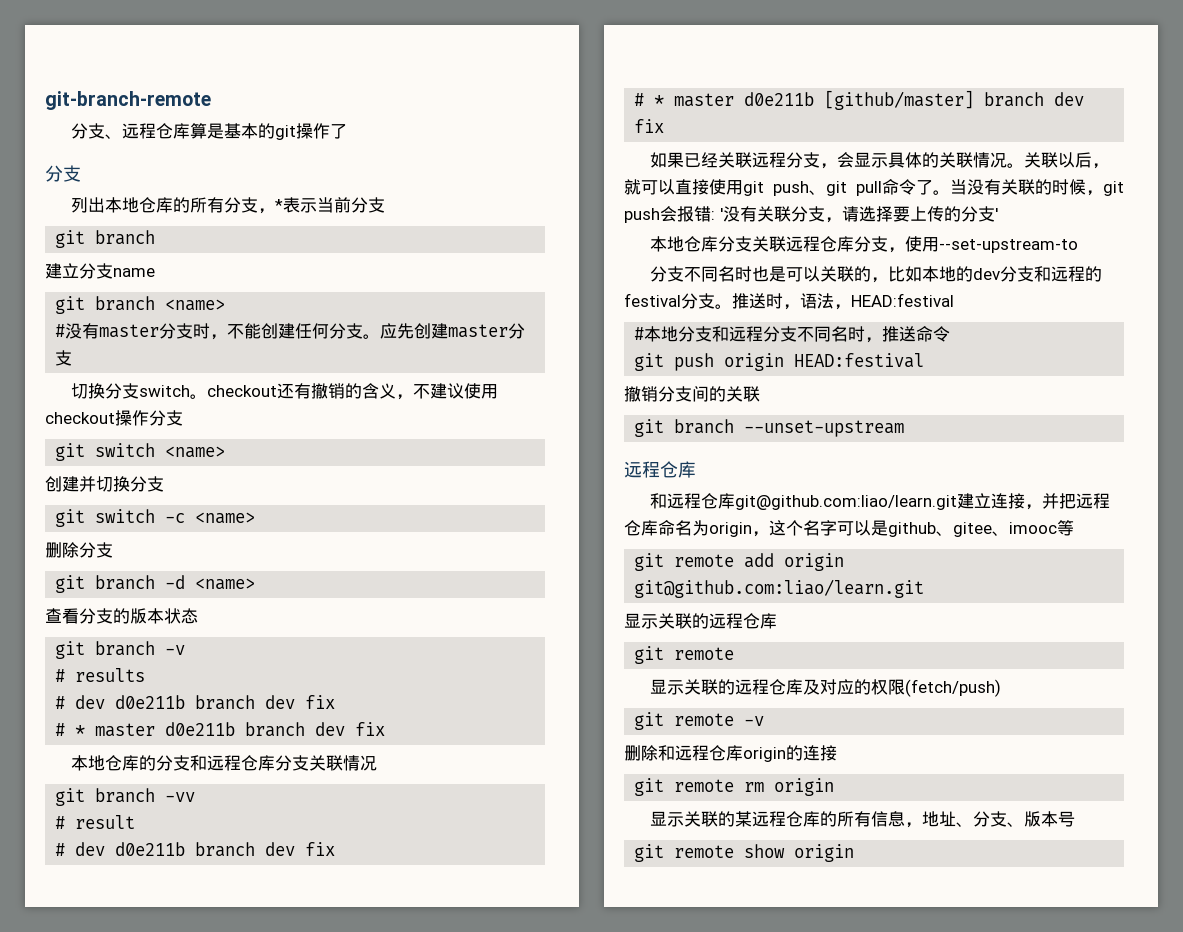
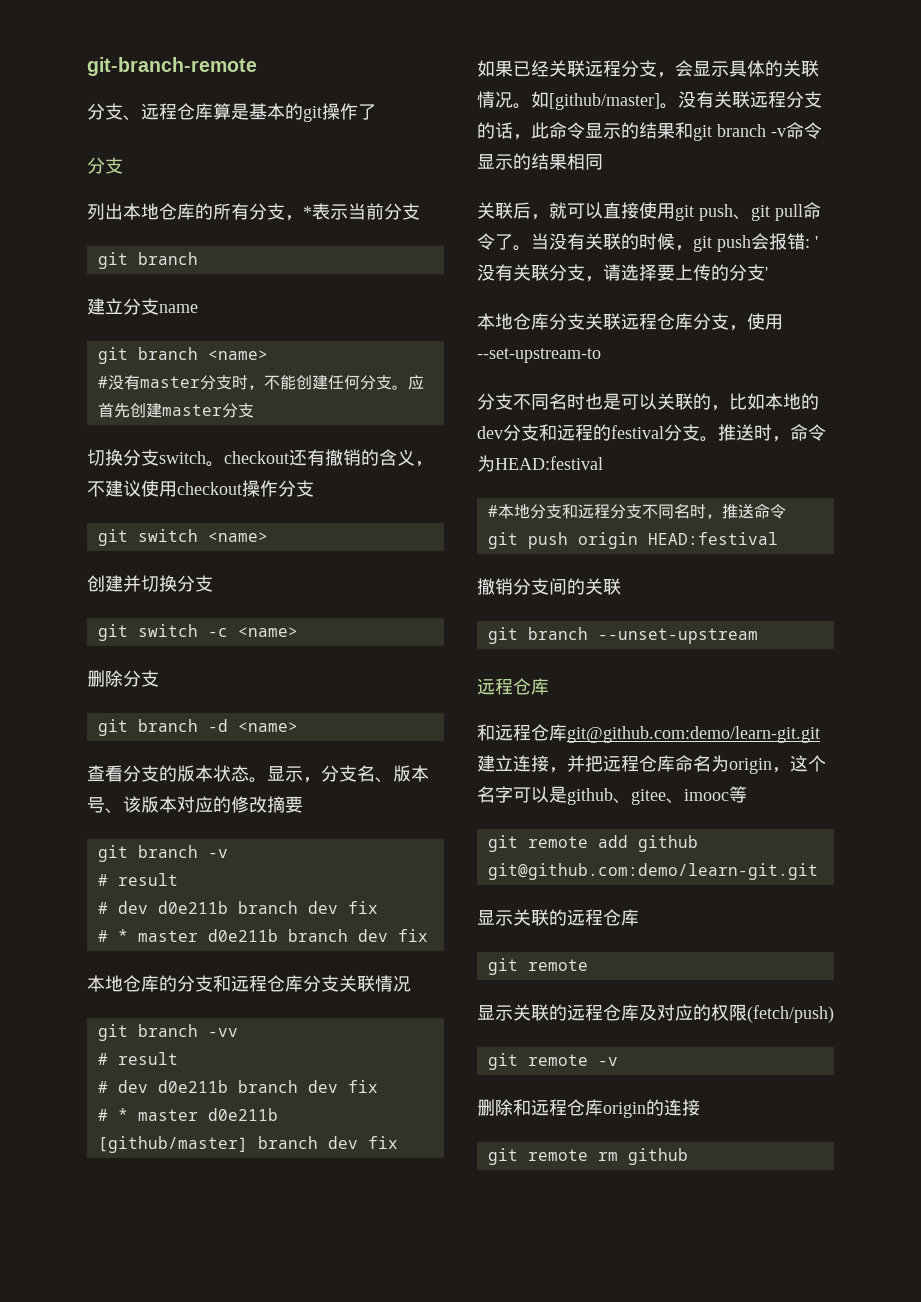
(398, 331) none -> [97,403,114,418] 首
(198, 616) none -> [249,765,429,783] [87,796,303,814] 。显示，分支名、版本号、该版本对应的修改摘要
[75,668,146,682] results -> [117,873,178,886] result
[1023,152,1075,168] 关联以 -> [531,91,822,110] [477,122,822,141] [477,153,603,170] [477,202,513,219] 如[github/master]。没有关联远程分支的话，此命令显示的结果和git branch -v命令显示的结果相同 // 关联
[800,293,851,310] 语法， -> [790,424,826,441] [477,455,495,472] 命令为
[734,495,957,510] git@github.com:liao/learn.git -> [567,726,820,743] git@github.com:demo/learn-git.git
[784,553,845,571] [634,579,925,598] origin git@github.com:liao/learn.git -> [637,835,698,852] [487,863,818,880] github git@github.com:demo/learn-git.git
[774,778,835,796] [649,811,1075,828] [634,844,855,862] origin // 显示关联的某远程仓库的所有信息，地址、分支、版本号 // git remote show origin -> [627,1148,688,1165] github

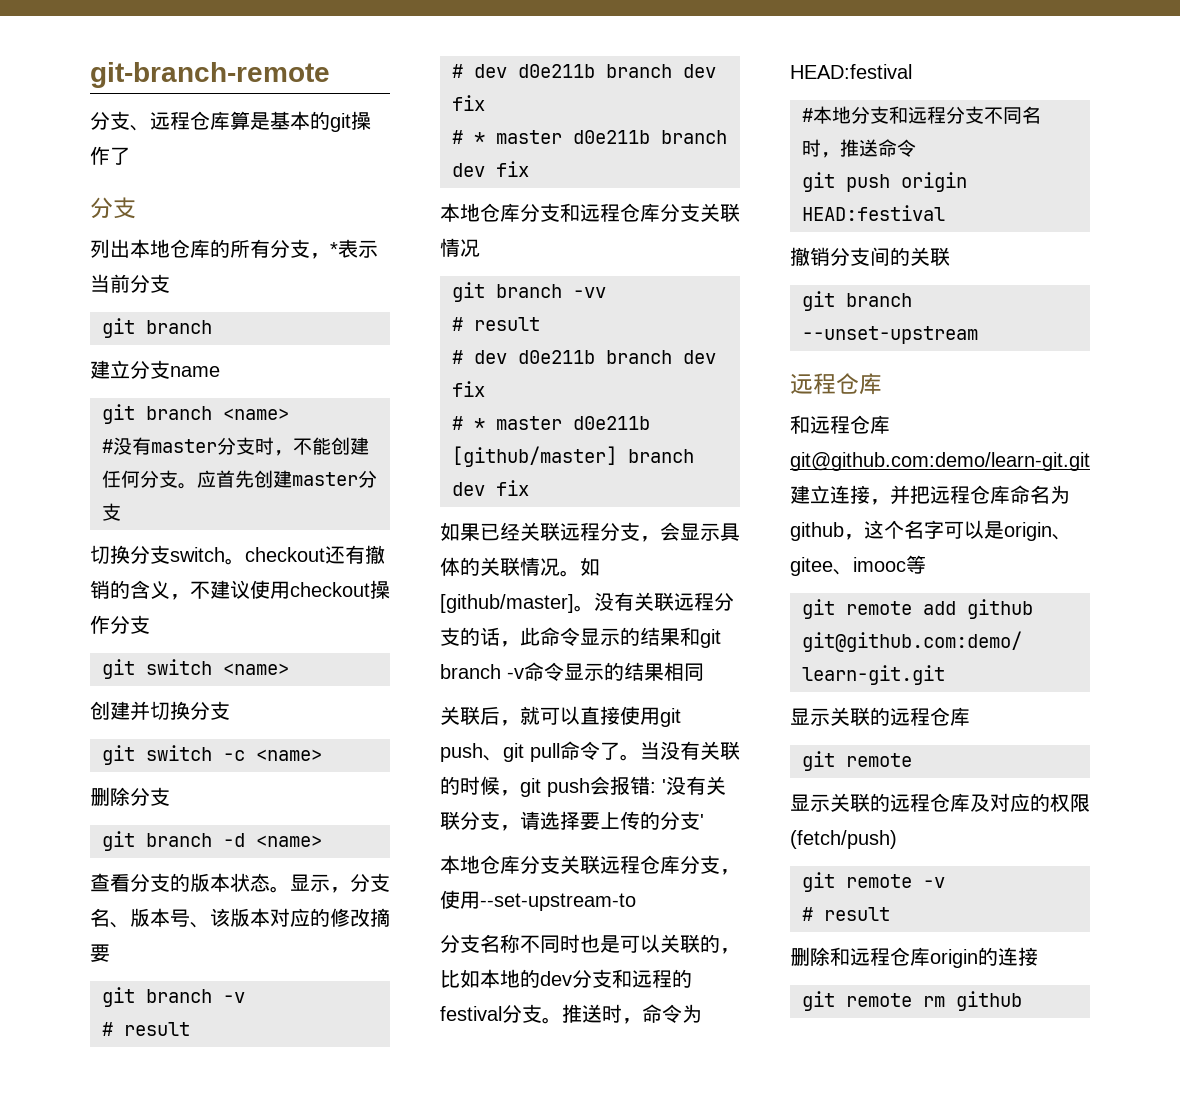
[159,975,177,992] 的 -> (520, 212) none
[513,393,567,410] 不同名 -> [480,934,560,953] 名称不同
[729,758,772,774] origin -> [790,522,844,541] github
[567,788,613,805] github -> [1004,522,1052,541] origin
(618, 1061) none -> [802,907,890,921] // # result

